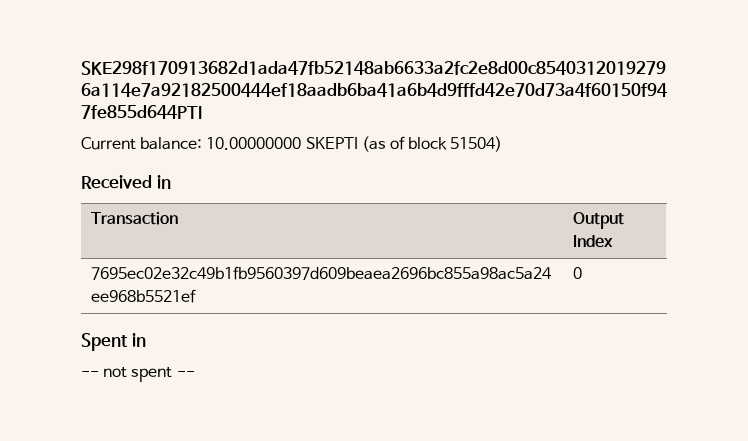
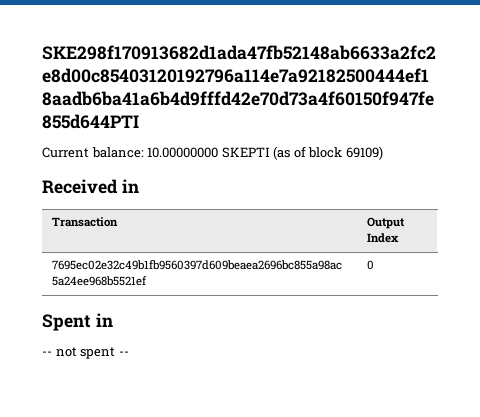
[450,136,503,152] 51504) -> [345,146,383,160] 69109)

